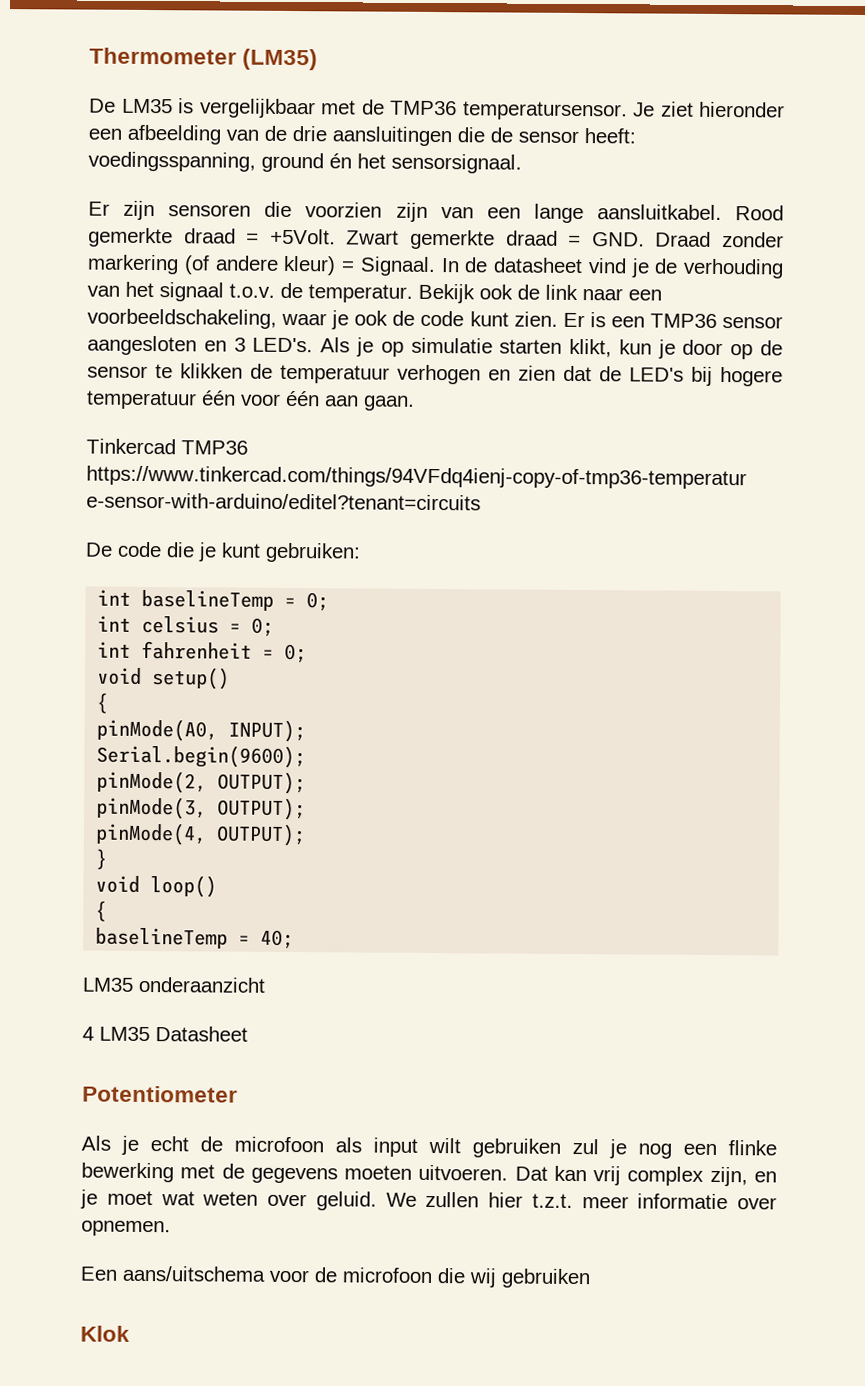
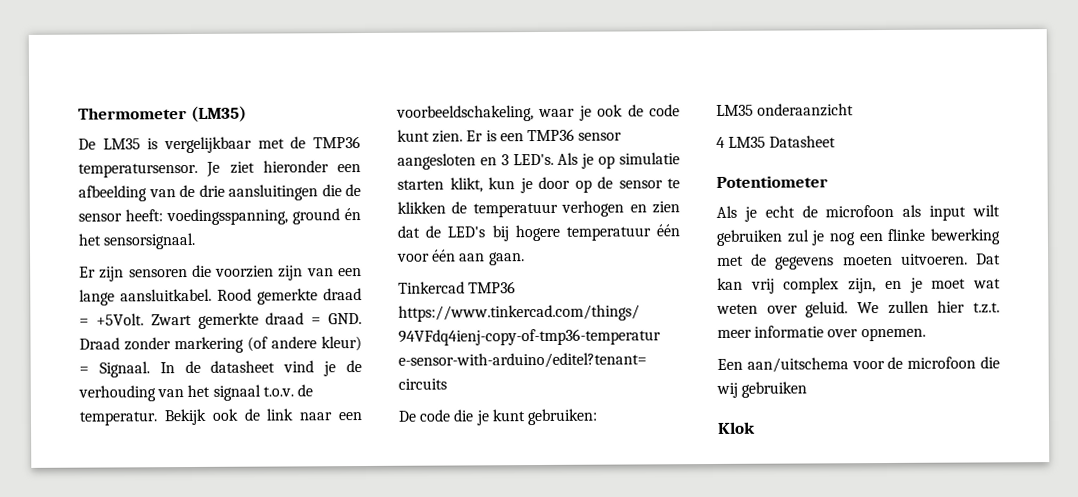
[97,589,330,612] [97,615,275,637] [97,640,308,664] [97,667,231,690] [96,692,109,714] [96,718,307,743] [96,744,307,769] [96,770,307,795] [96,796,307,821] [95,822,307,847] [95,848,108,870] [95,875,218,898] [95,900,108,922] [95,927,295,950] // int baselineTemp = 0; // int celsius = 0; // int fahrenheit = 0; // void setup() // { // pinMode(A0, INPUT); // Serial.begin(9600); // pinMode(2, OUTPUT); // pinMode(3, OUTPUT); // pinMode(4, OUTPUT); // } // void loop() // { // baselineTemp = 40; -> (598, 417) none
[122,1265,265,1282] aans/uitschema -> [746,357,849,373] aan/uitschema

